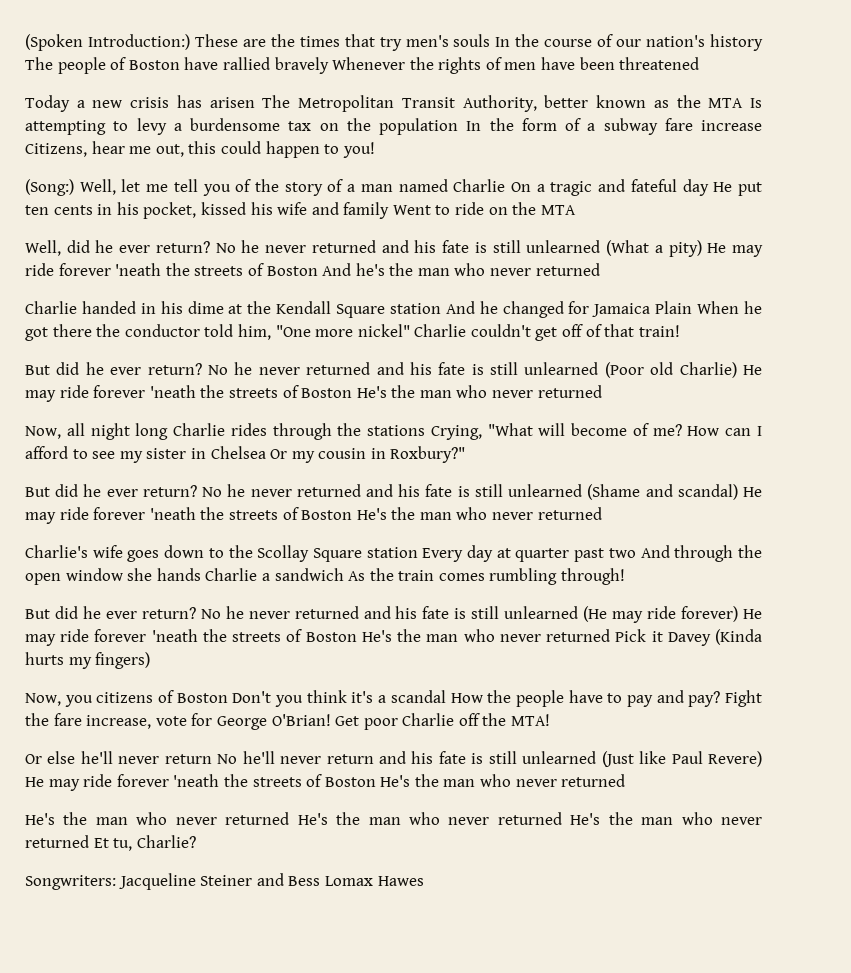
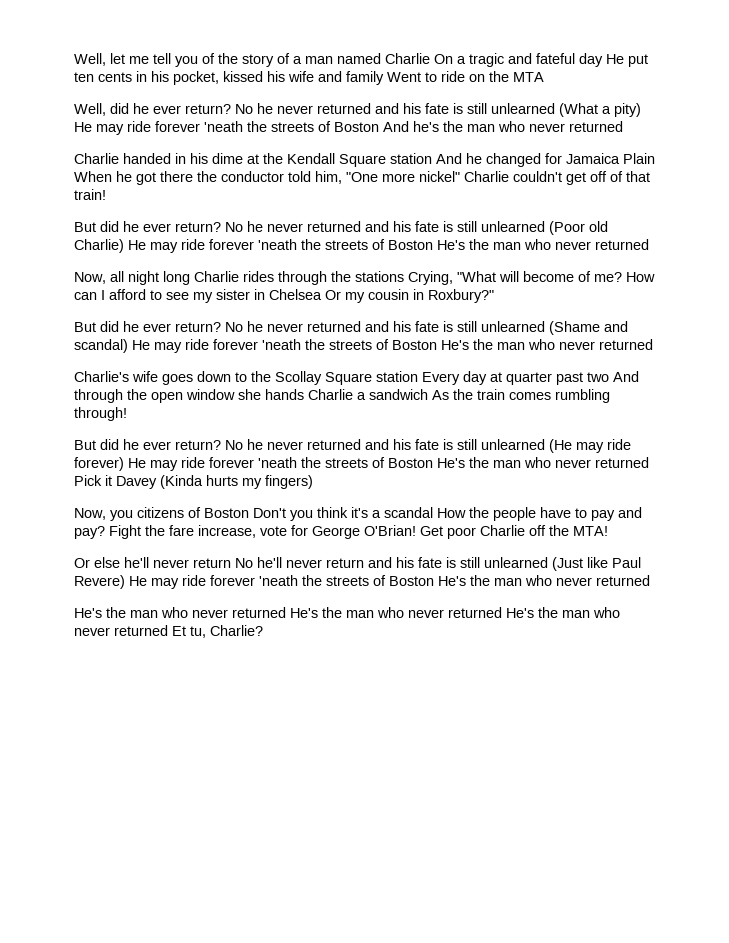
[25,34,763,51] [25,57,700,74] [25,95,763,112] [25,118,762,135] [25,141,375,158] [25,179,74,196] (Spoken Introduction:) These are the times that try men's souls In the course of our nation's history The people of Boston have rallied bravely Whenever the rights of men have been threatened // Today a new crisis has arisen The Metropolitan Transit Authority, better known as the MTA Is attempting to levy a burdensome tax on the population In the form of a subway fare increase Citizens, hear me out, this could happen to you! // (Song:) -> (74, 59) none
[25,873,424,890] // Songwriters: Jacqueline Steiner and Bess Lomax Hawes -> (263, 630) none

